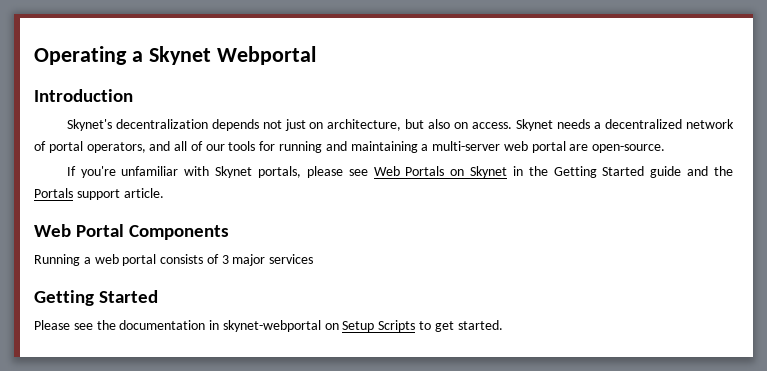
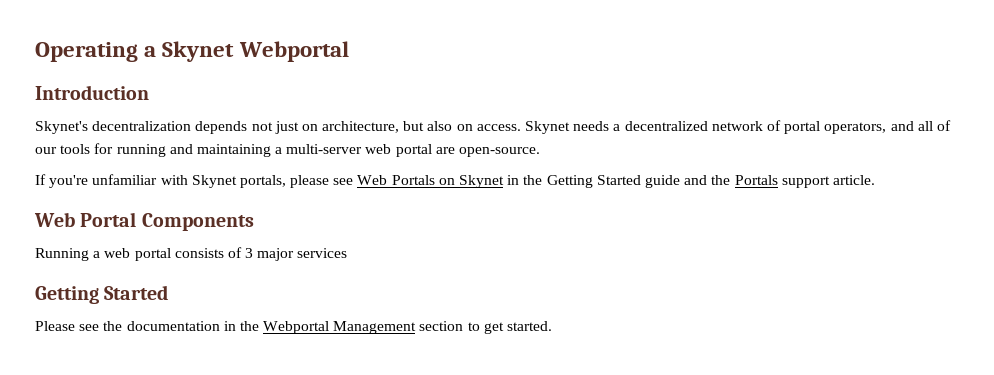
[222,320,416,332] skynet-webportal on Setup Scripts -> [239,321,464,334] the Webportal Management section

